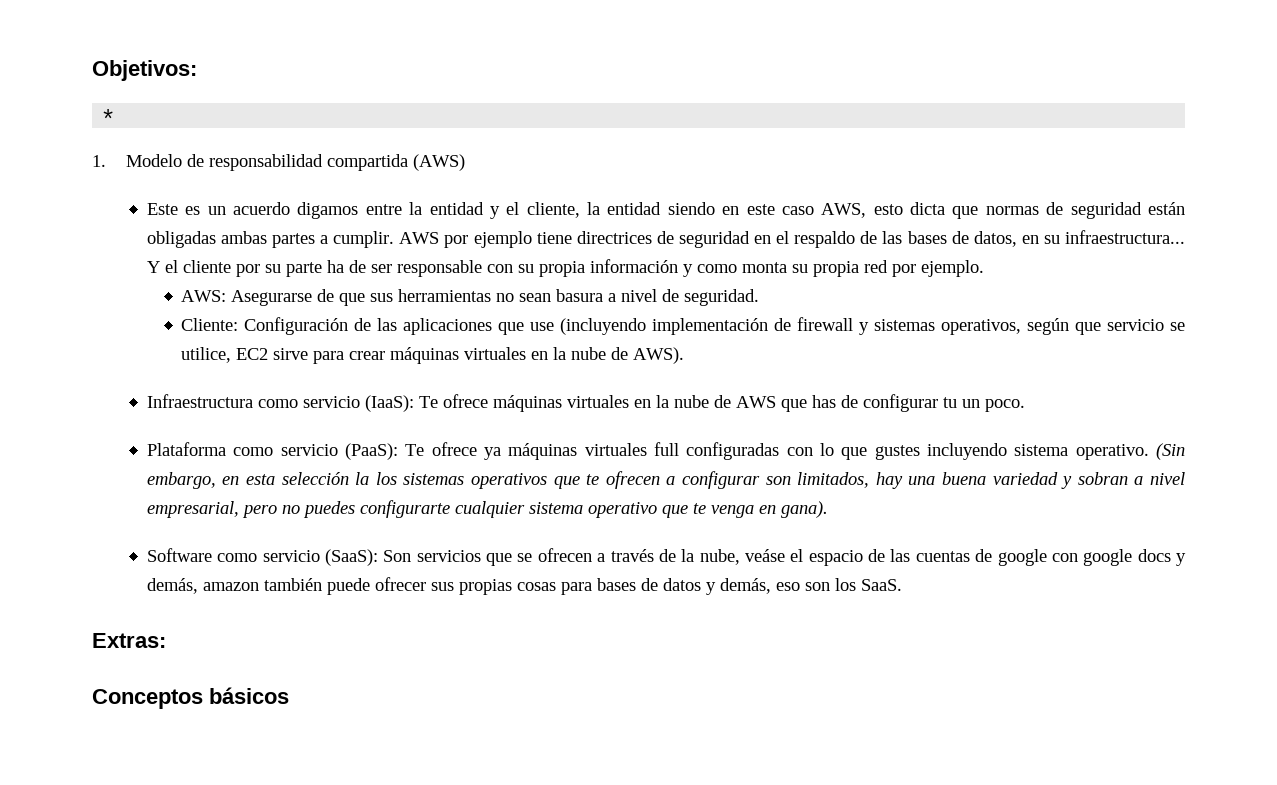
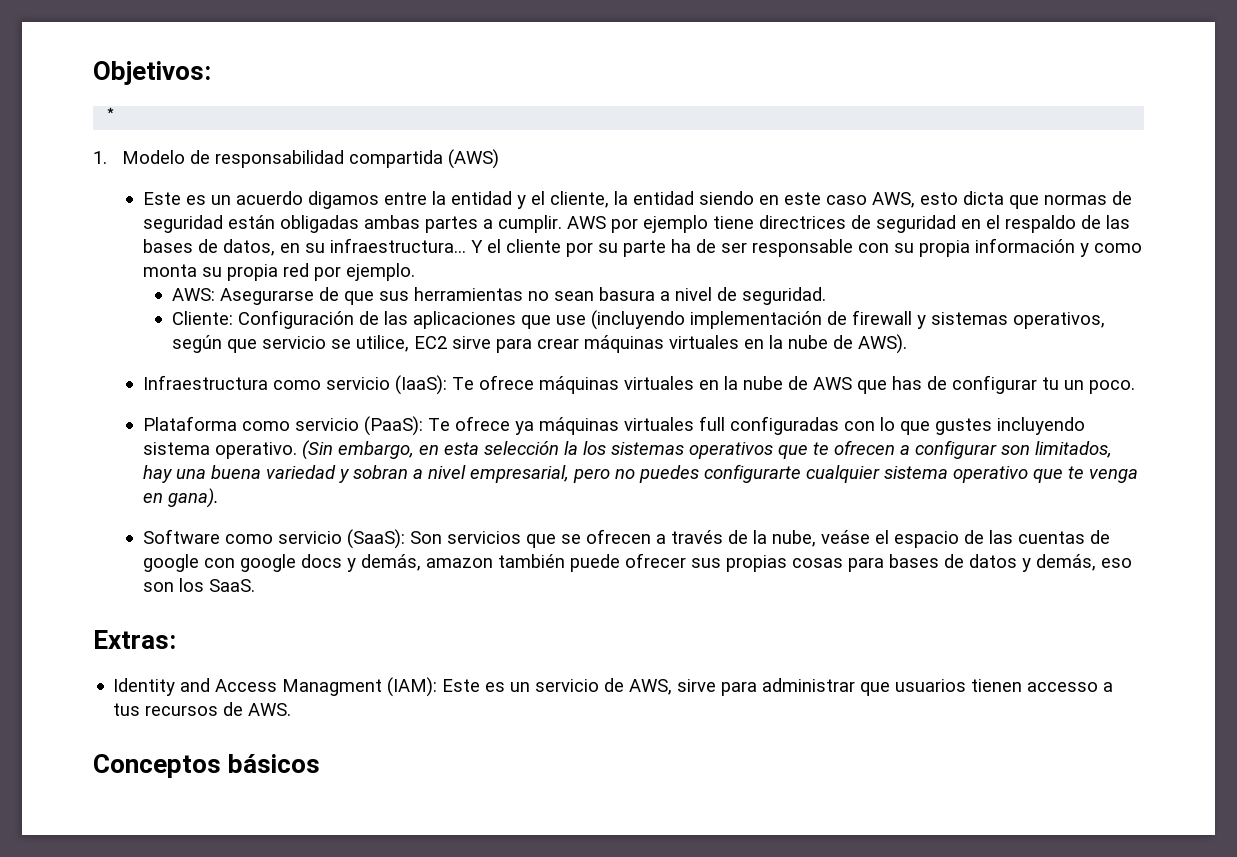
(166, 640) none -> [113,677,1114,697] [113,702,292,716] // Identity and Access Managment (IAM): Este es un servicio de AWS, sirve para administrar que usuarios tienen accesso a tus recursos de AWS.

